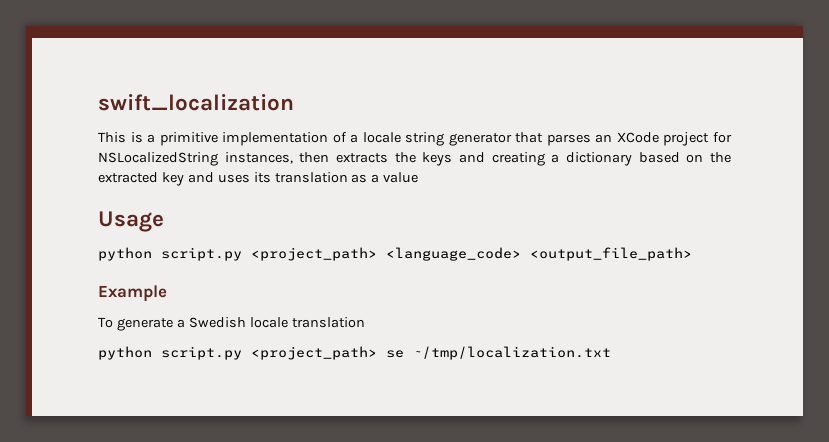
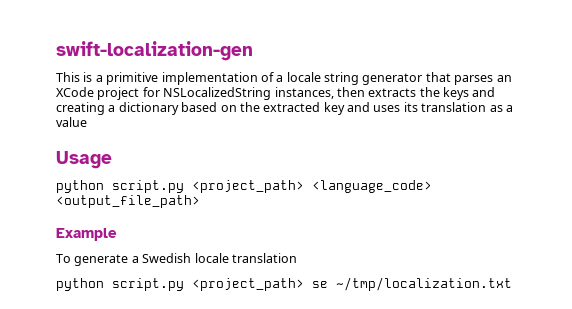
[98,94,294,111] swift_localization -> [56,41,253,61] swift-localization-gen

